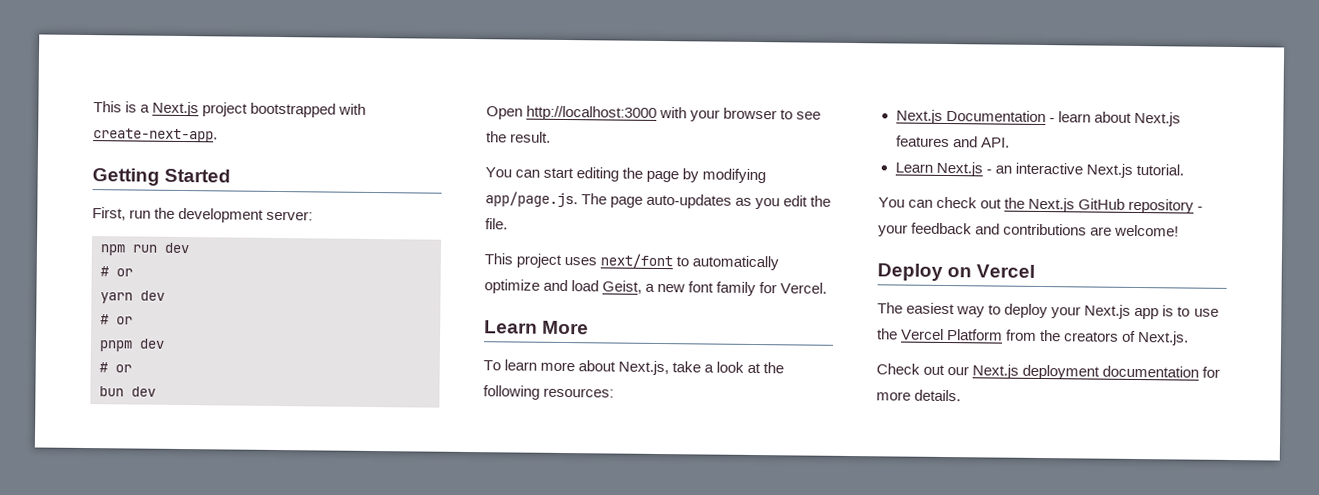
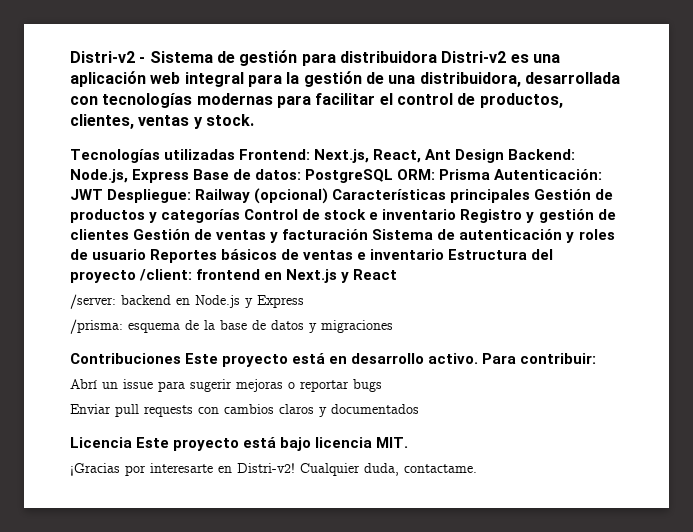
[93,101,367,118] [93,128,218,143] [92,168,232,186] [92,207,314,223] [100,242,190,256] [100,266,133,277] [100,290,165,304] [100,314,133,325] [99,338,165,352] [99,362,132,373] [99,386,156,397] [486,105,822,122] [486,131,552,143] [485,167,767,184] [485,191,832,210] [485,218,508,230] [484,253,780,271] [484,279,828,297] [484,320,590,335] [483,359,785,376] [483,385,615,400] [895,109,1181,127] [895,135,1010,148] [894,161,1184,178] [878,196,1204,214] [878,222,1180,237] [877,263,1036,281] [877,302,1219,320] [877,328,1190,346] [876,363,1221,380] [876,389,962,402] This is a Next.js project bootstrapped with create-next-app. // Getting Started // First, run the development server: // npm run dev // # or // yarn dev // # or // pnpm dev // # or // bun dev // Open http://localhost:3000 with your browser to see the result. // You can start editing the page by modifying app/page.js. The page auto-updates as you edit the file. // This project uses next/font to automatically optimize and load Geist, a new font family for Vercel. // Learn More // To learn more about Next.js, take a look at the following resources: // Next.js Documentation - learn about Next.js features and API. // Learn Next.js - an interactive Next.js tutorial. // You can check out the Next.js GitHub repository - your feedback and contributions are welcome! // Deploy on Vercel // The easiest way to deploy your Next.js app is to use the Vercel Platform from the creators of Next.js. // Check out our Next.js deployment documentation for more details. -> [70,50,560,66] [70,71,620,87] [70,93,563,108] [70,114,254,129] [70,149,576,163] [70,169,603,183] [70,188,614,204] [70,209,616,223] [70,229,615,243] [70,249,554,263] [70,269,398,283] [70,294,304,309] [70,319,393,334] [70,353,597,367] [70,379,382,392] [70,404,419,417] [70,437,409,451] [70,463,477,476] Distri-v2 - Sistema de gestión para distribuidora Distri-v2 es una aplicación web integral para la gestión de una distribuidora, desarrollada con tecnologías modernas para facilitar el control de productos, clientes, ventas y stock. // Tecnologías utilizadas Frontend: Next.js, React, Ant Design Backend: Node.js, Express Base de datos: PostgreSQL ORM: Prisma Autenticación: JWT Despliegue: Railway (opcional) Características principales Gestión de productos y categorías Control de stock e inventario Registro y gestión de clientes Gestión de ventas y facturación Sistema de autenticación y roles de usuario Reportes básicos de ventas e inventario Estructura del proyecto /client: frontend en Next.js y React // /server: backend en Node.js y Express // /prisma: esquema de la base de datos y migraciones // Contribuciones Este proyecto está en desarrollo activo. Para contribuir: // Abrí un issue para sugerir mejoras o reportar bugs // Enviar pull requests con cambios claros y documentados // Licencia Este proyecto está bajo licencia MIT. // ¡Gracias por interesarte en Distri-v2! Cualquier duda, contactame.

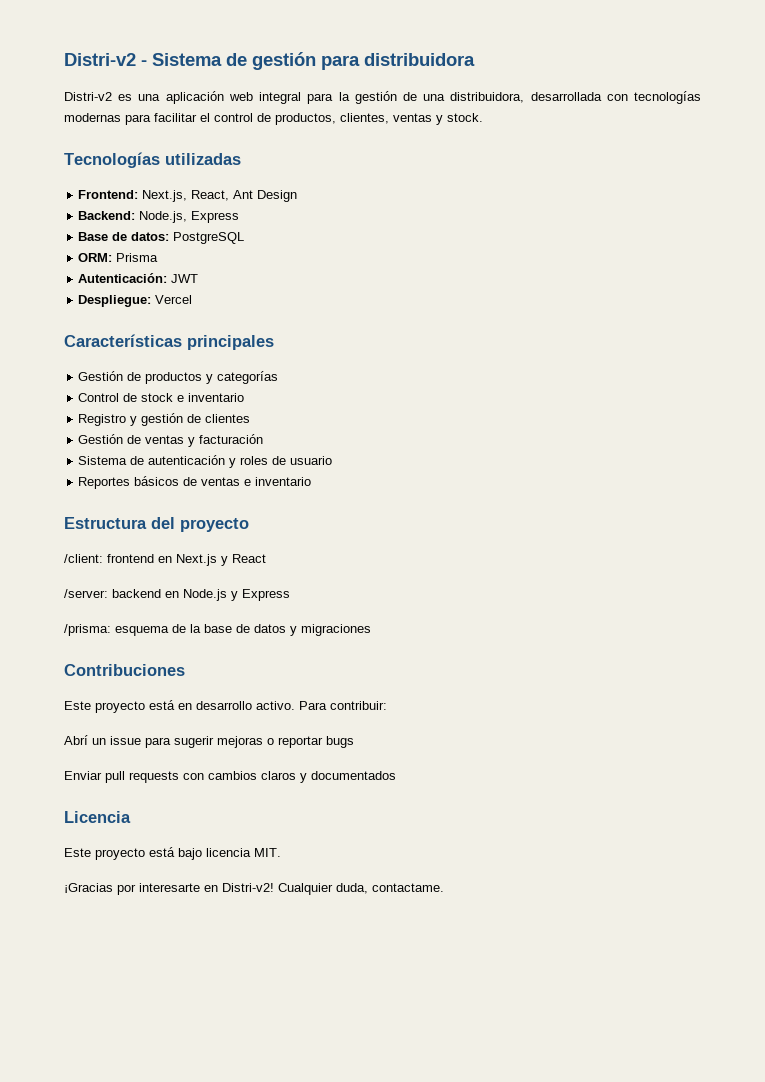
(437, 57) none -> (475, 59) //
(236, 154) none -> (241, 159) //
(505, 156) none -> (298, 196) //
(190, 176) none -> (240, 217) //
(394, 176) none -> (245, 238) //
(491, 174) none -> (159, 257) //
[107,188,329,204] Despliegue: Railway (opcional) -> [78,295,193,307] // Despliegue: Vercel //
(531, 196) none -> (274, 342) //
(241, 216) none -> (279, 377) //
(457, 214) none -> (245, 397) //
(129, 234) none -> (251, 418) //
(369, 234) none -> (264, 439) //
(147, 254) none -> (333, 460) //
(445, 254) none -> (312, 481) //
(136, 276) none -> (249, 525) //
(181, 358) none -> (185, 670) //
(132, 442) none -> (131, 817) //

